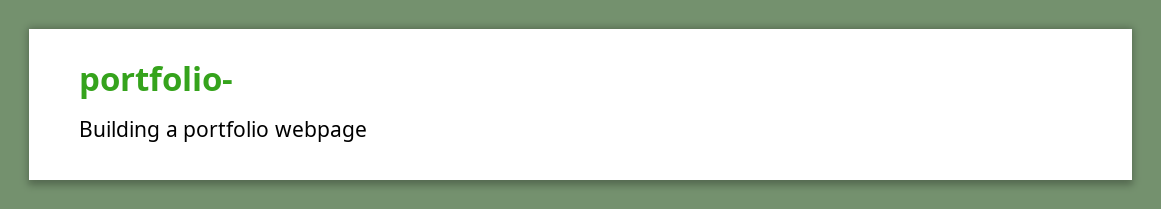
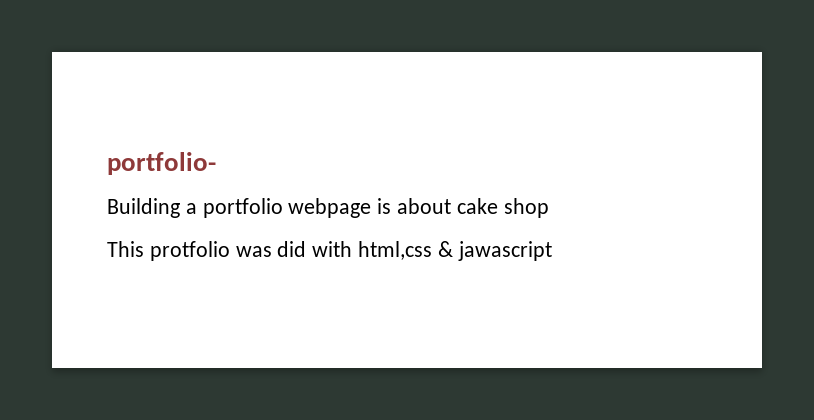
(368, 131) none -> [377,198,549,218] [107,241,552,261] is about cake shop // This protfolio was did with html,css & jawascript

